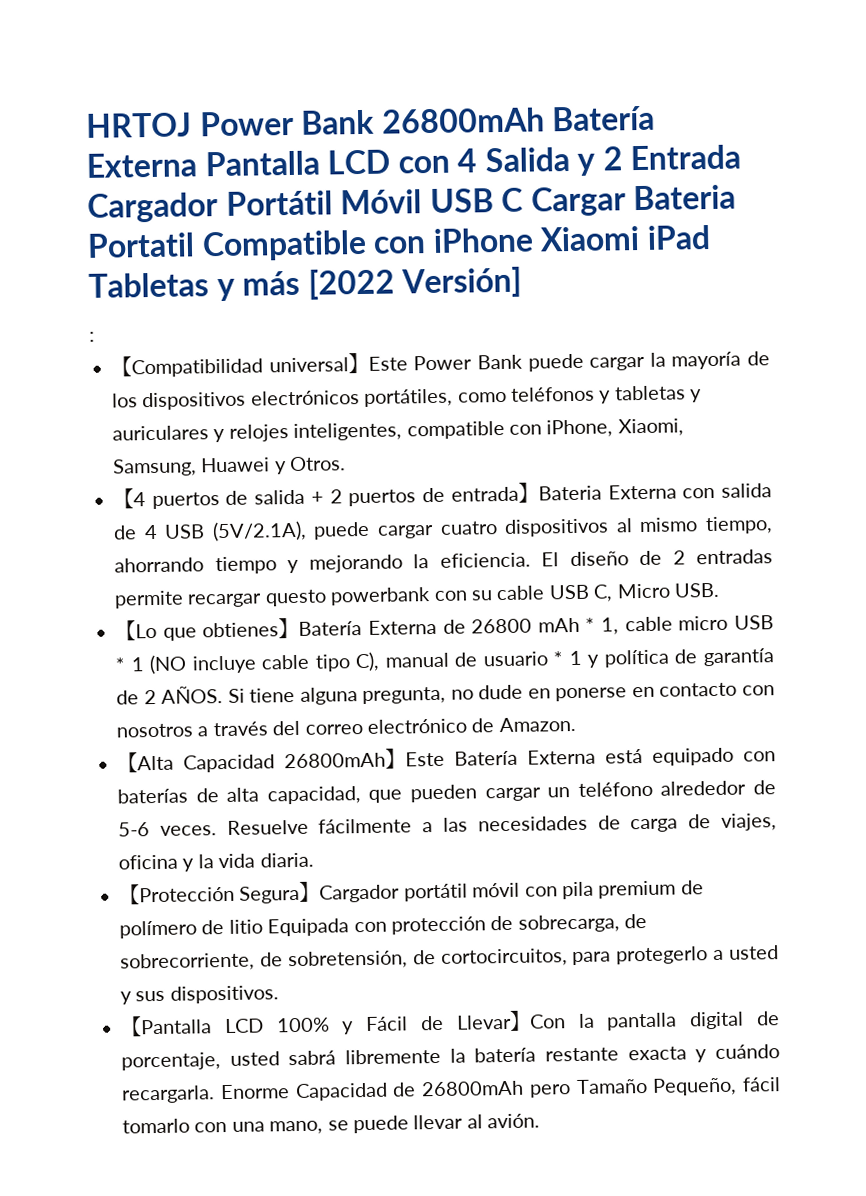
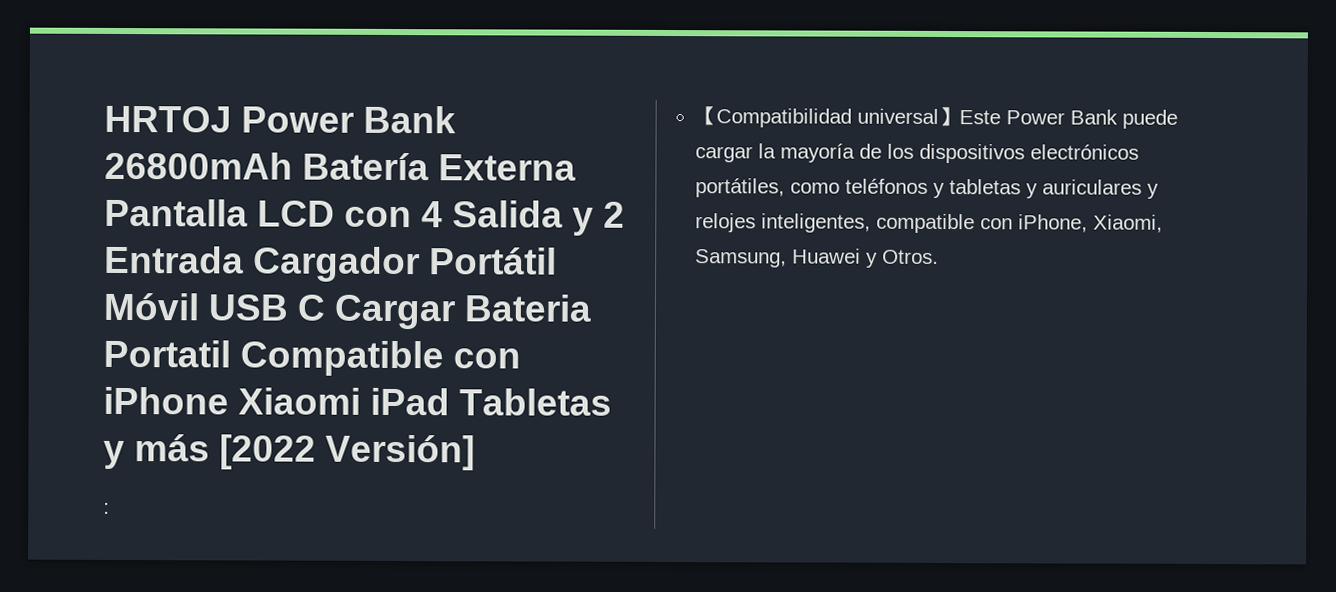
[113,482,773,510] [113,516,774,542] [114,549,773,575] [114,582,720,609] [115,615,774,641] [115,648,775,675] [116,682,776,705] [116,716,576,738] [117,747,776,773] [117,780,777,805] [118,813,777,837] [118,852,314,872] [119,880,704,905] [119,913,648,939] [120,945,779,972] [120,985,279,1005] [120,1010,780,1037] [121,1044,780,1071] [121,1077,781,1104] [122,1113,541,1135] // 【4 puertos de salida + 2 puertos de entrada】Bateria Externa con salida de 4 USB (5V/2.1A), puede cargar cuatro dispositivos al mismo tiempo, ahorrando tiempo y mejorando la eficiencia. El diseño de 2 entradas permite recargar questo powerbank con su cable USB C, Micro USB. // 【Lo que obtienes】Batería Externa de 26800 mAh * 1, cable micro USB * 1 (NO incluye cable tipo C), manual de usuario * 1 y política de garantía de 2 AÑOS. Si tiene alguna pregunta, no dude en ponerse en contacto con nosotros a través del correo electrónico de Amazon. // 【Alta Capacidad 26800mAh】Este Batería Externa está equipado con baterías de alta capacidad, que pueden cargar un teléfono alrededor de 5-6 veces. Resuelve fácilmente a las necesidades de carga de viajes, oficina y la vida diaria. // 【Protección Segura】Cargador portátil móvil con pila premium de polímero de litio Equipada con protección de sobrecarga, de sobrecorriente, de sobretensión, de cortocircuitos, para protegerlo a usted y sus dispositivos. // 【Pantalla LCD 100% y Fácil de Llevar】Con la pantalla digital de porcentaje, usted sabrá libremente la batería restante exacta y cuándo recargarla. Enorme Capacidad de 26800mAh pero Tamaño Pequeño, fácil tomarlo con una mano, se puede llevar al avión. -> (939, 256) none

